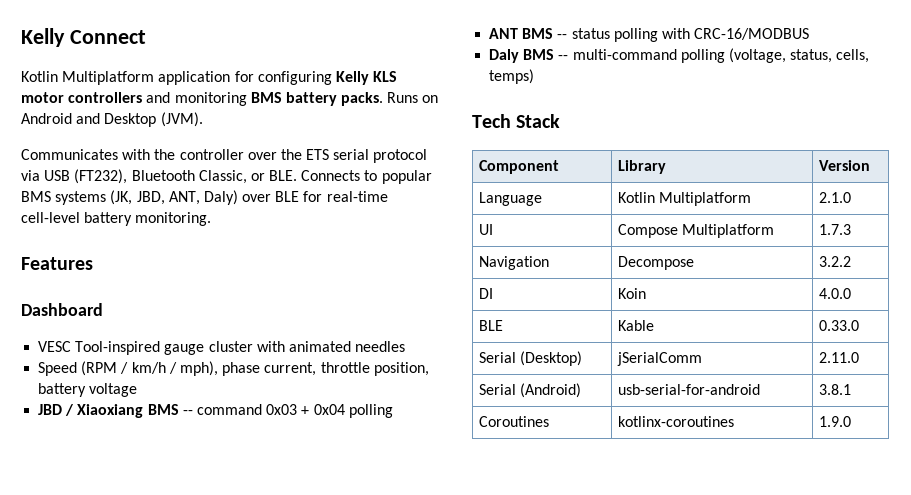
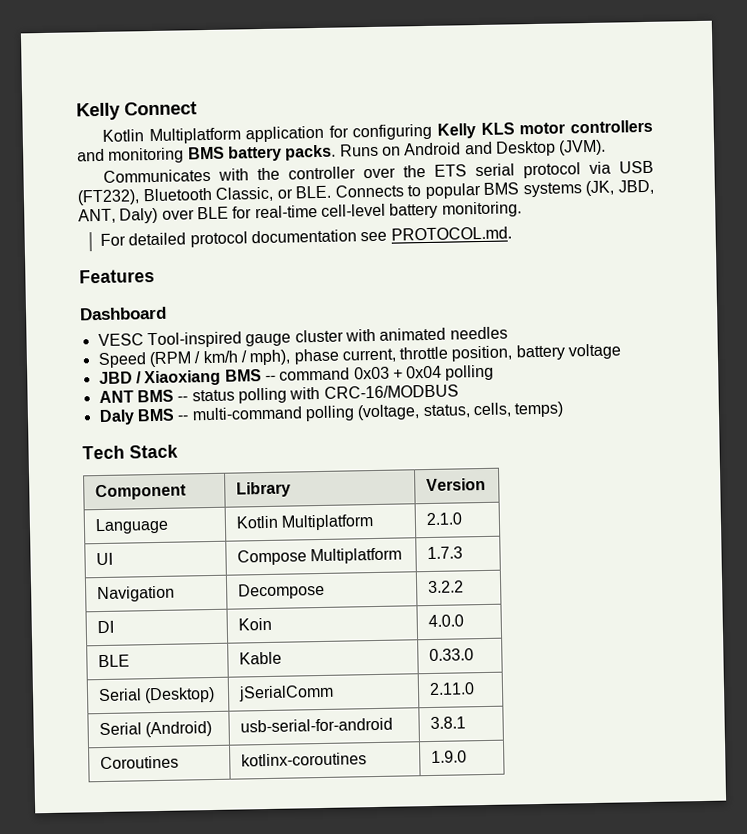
(212, 219) none -> [100,226,512,248] // For detailed protocol documentation see PROTOCOL.md.

